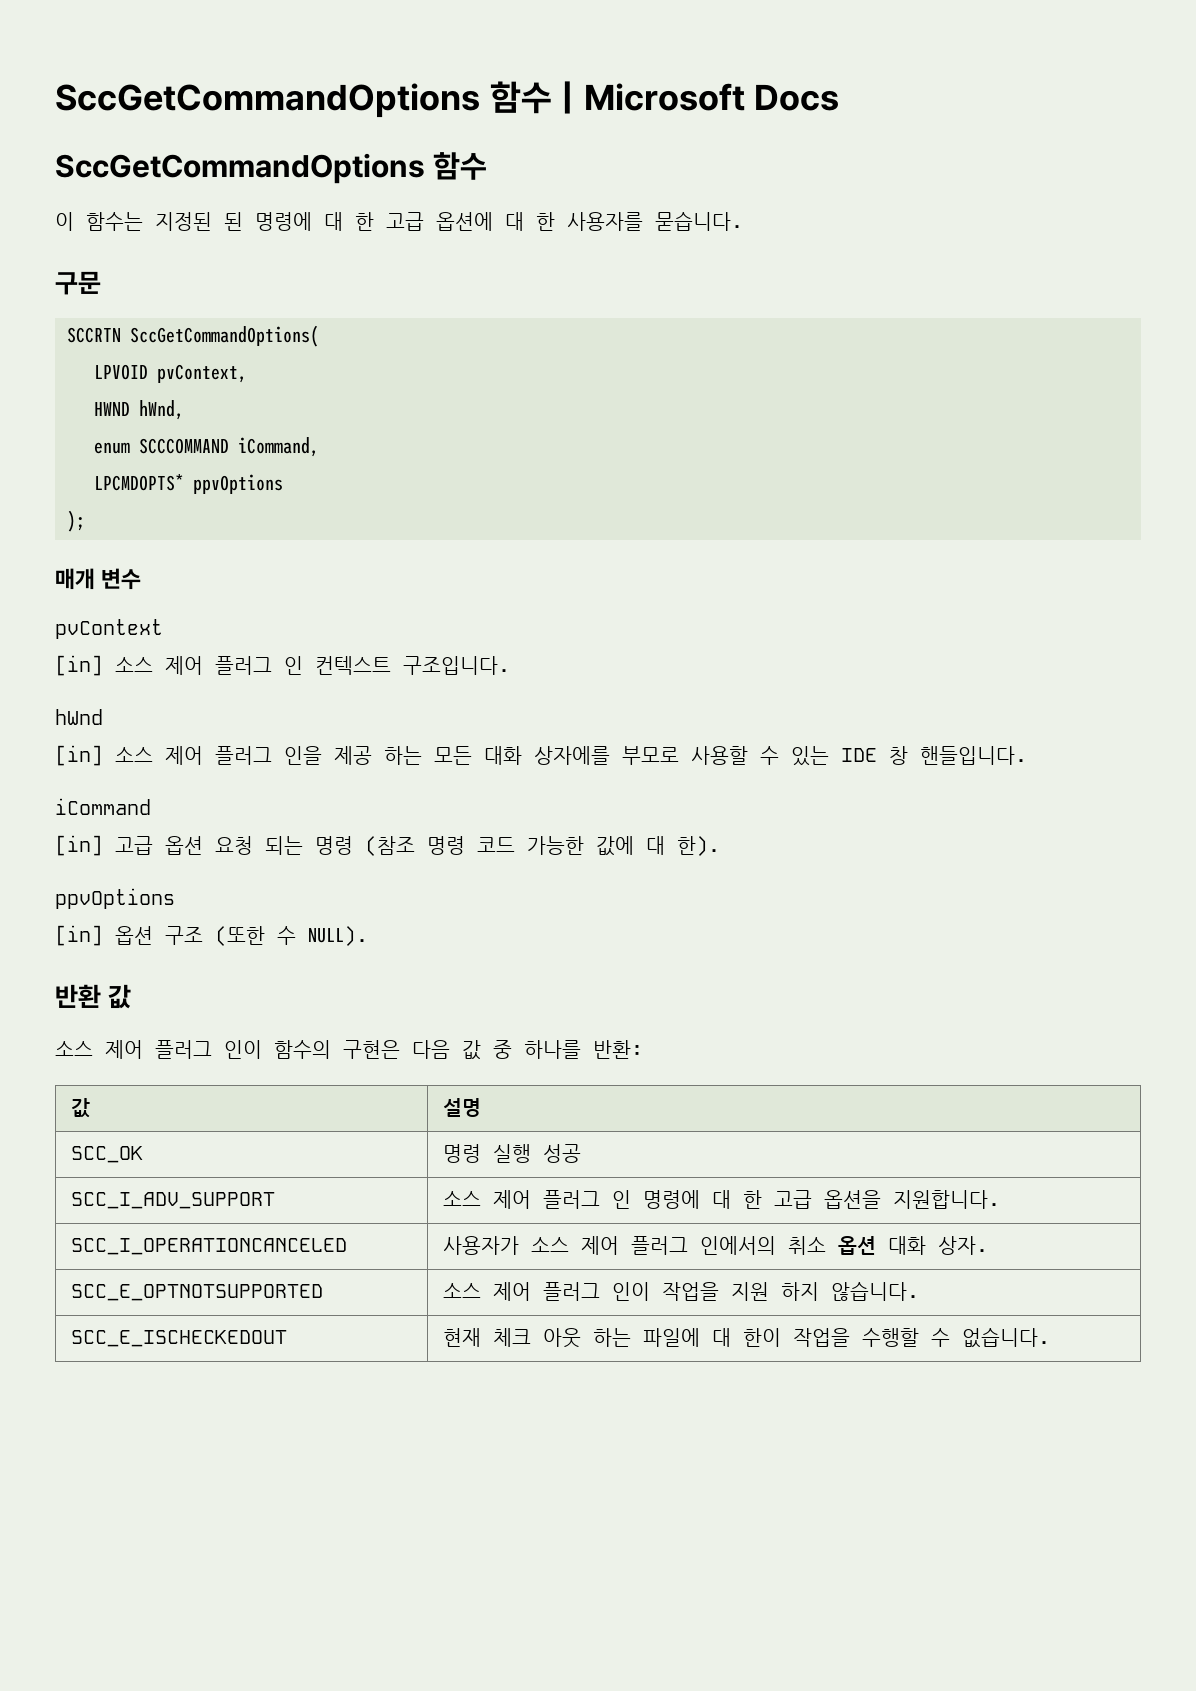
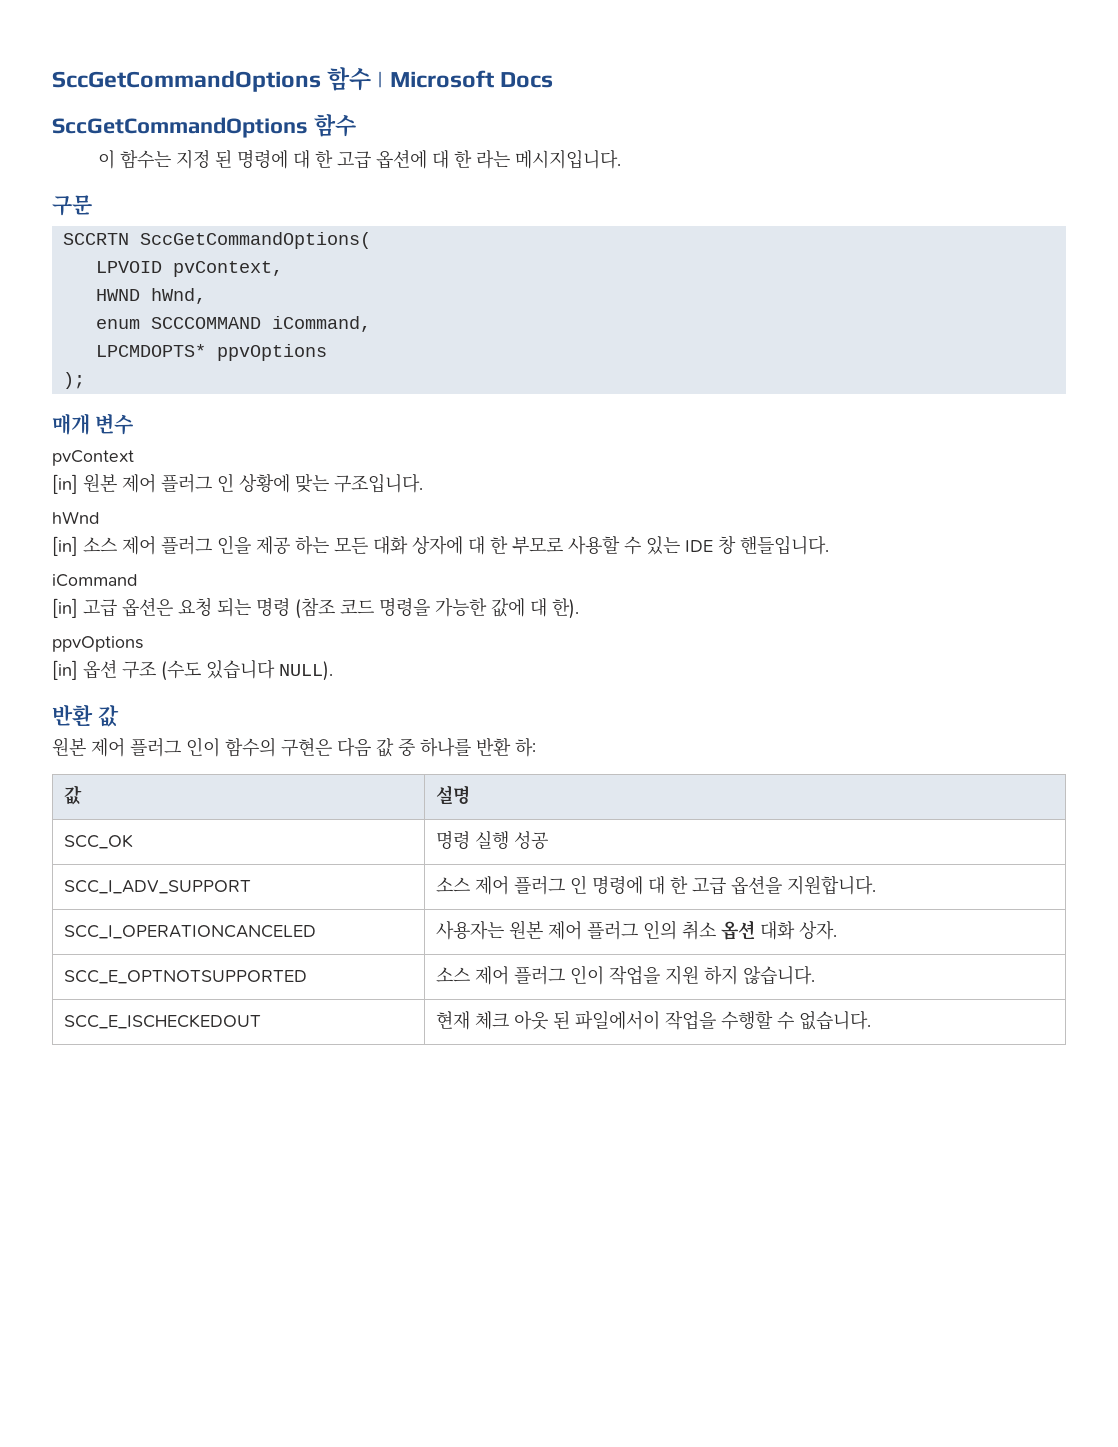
[155,212,212,231] 지정된 -> [176,149,211,169] 지정
[567,211,743,231] 사용자를 묻습니다. -> [476,149,622,169] 라는 메시지입니다.
[115,656,391,675] 소스 제어 플러그 인 컨텍스트 -> [83,473,329,493] 원본 제어 플러그 인 상황에 맞는
[534,746,610,765] 상자에를 -> [412,535,508,555] 상자에 대 한
[165,836,203,855] 옵션 -> [122,598,173,617] 옵션은
[427,836,515,855] 명령 코드 -> [340,597,430,617] 코드 명령을
[215,926,296,946] (또한 수 -> [161,659,275,681] (수도 있습니다
[55,1041,93,1056] 소스 -> [52,737,86,756] 원본
[593,1040,643,1059] 반환: -> [476,738,536,757] 반환 하:
[442,1236,776,1255] 사용자가 소스 제어 플러그 인에서의 -> [436,920,678,940] 사용자는 원본 제어 플러그 인의
[592,1328,781,1347] 하는 파일에 대 한이 -> [553,1010,661,1030] 된 파일에서이

